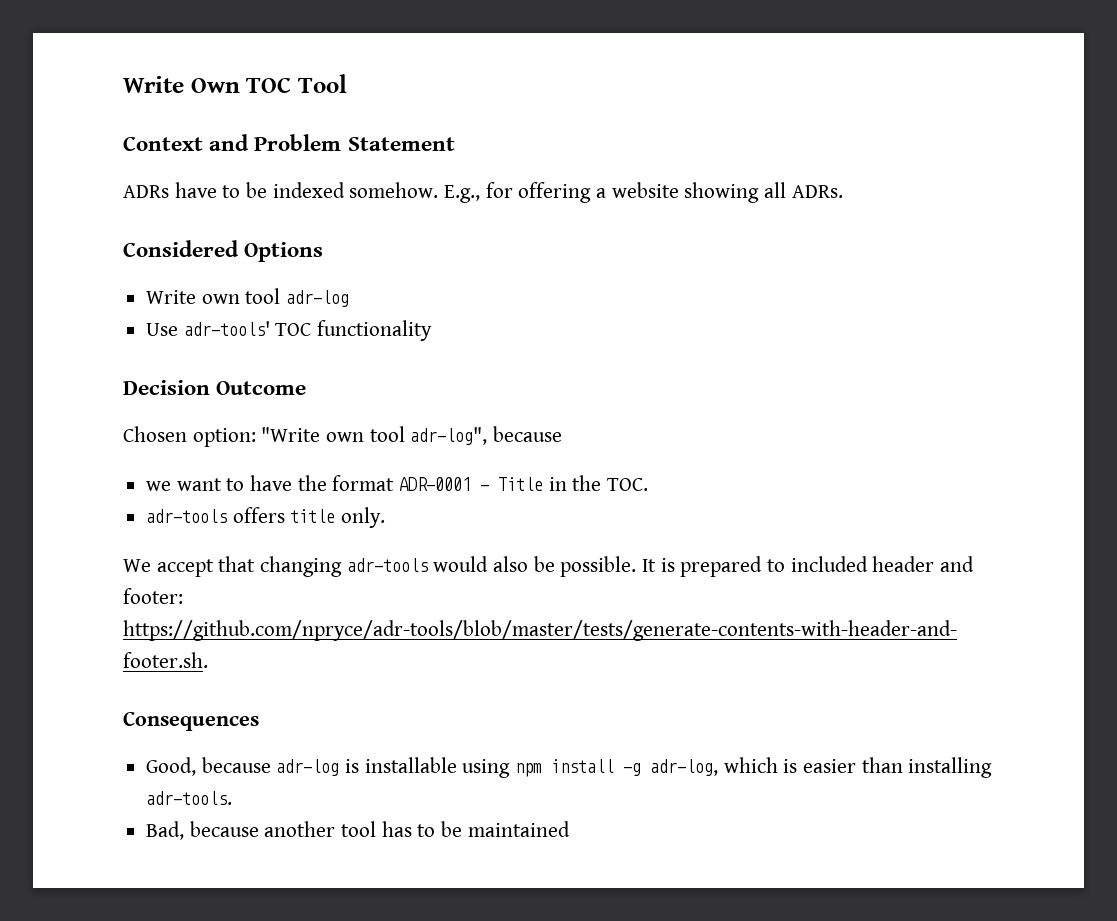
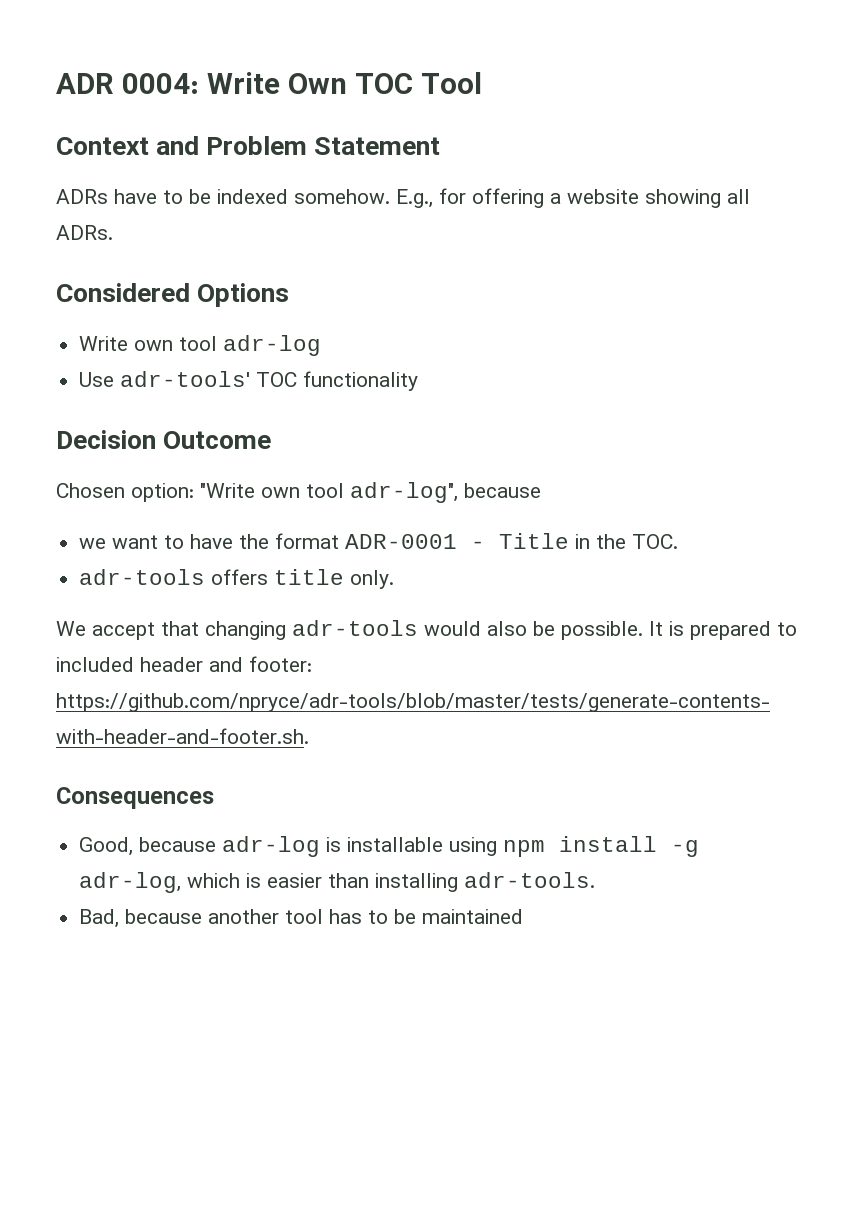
(123, 84) none -> [56,73,199,94] ADR 0004:

